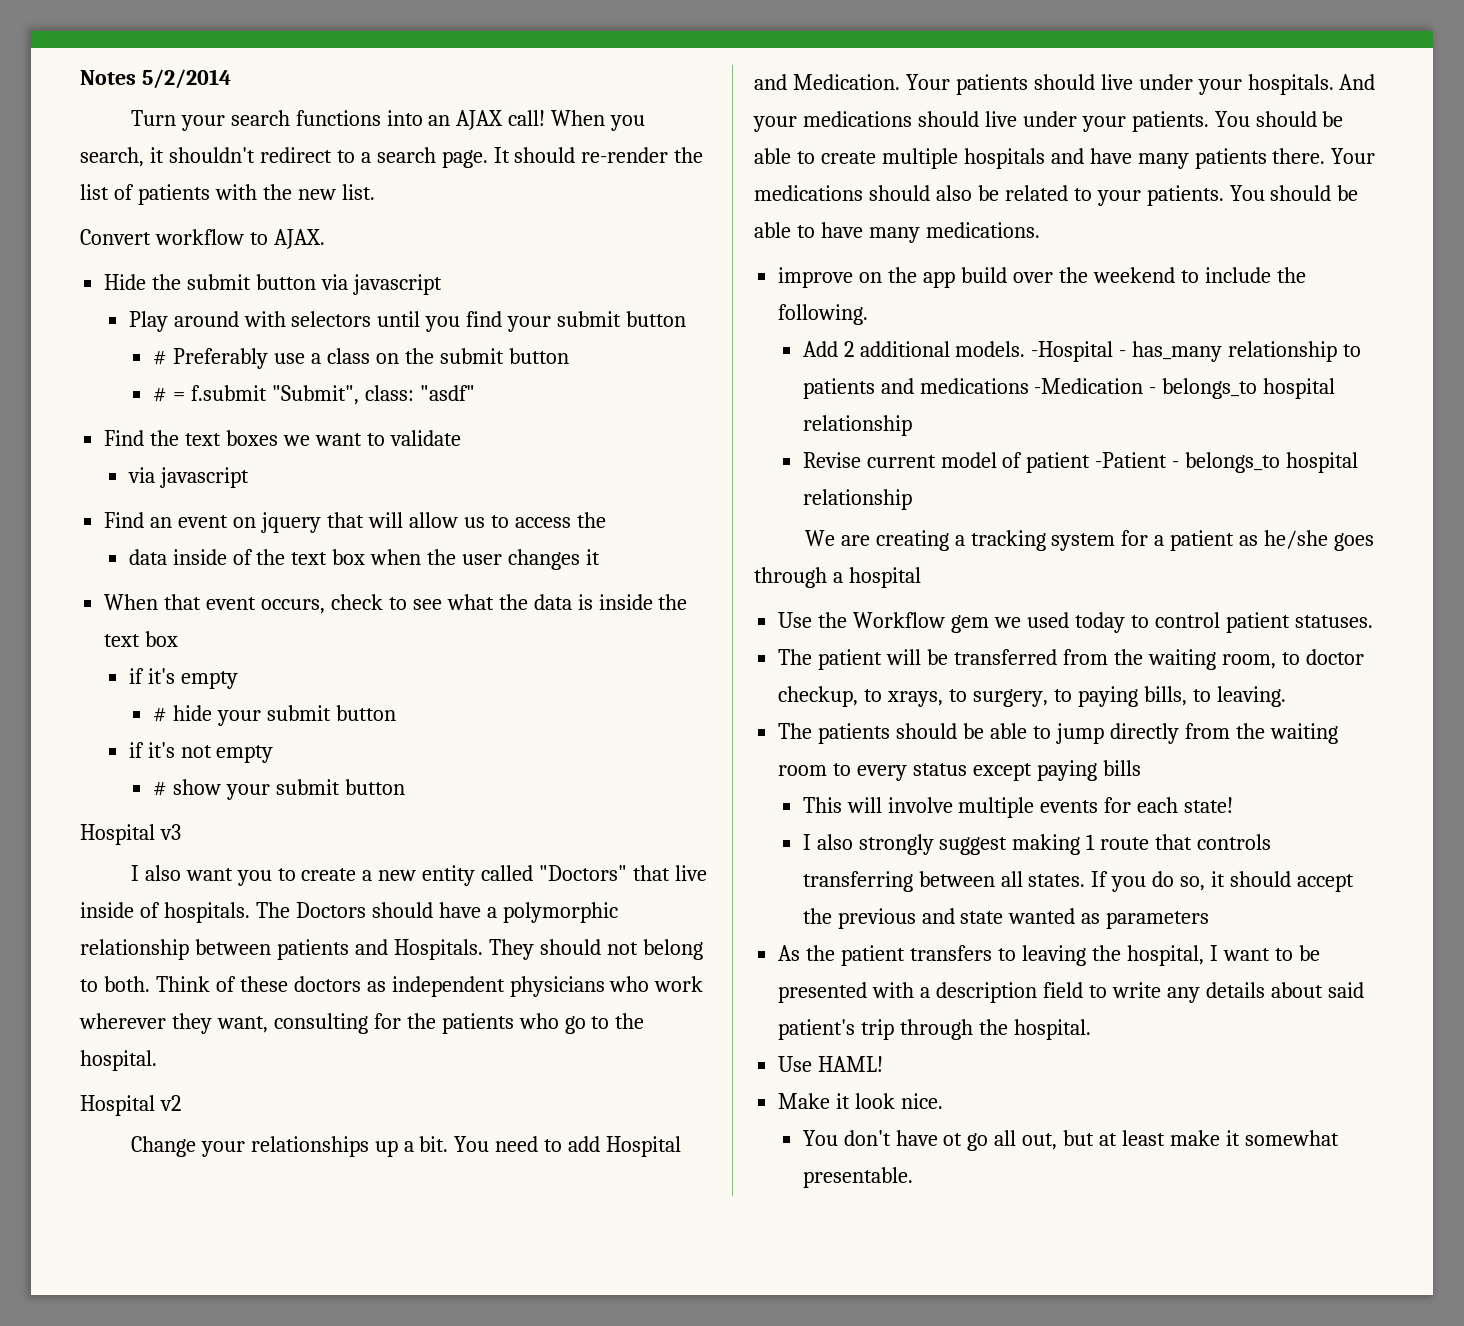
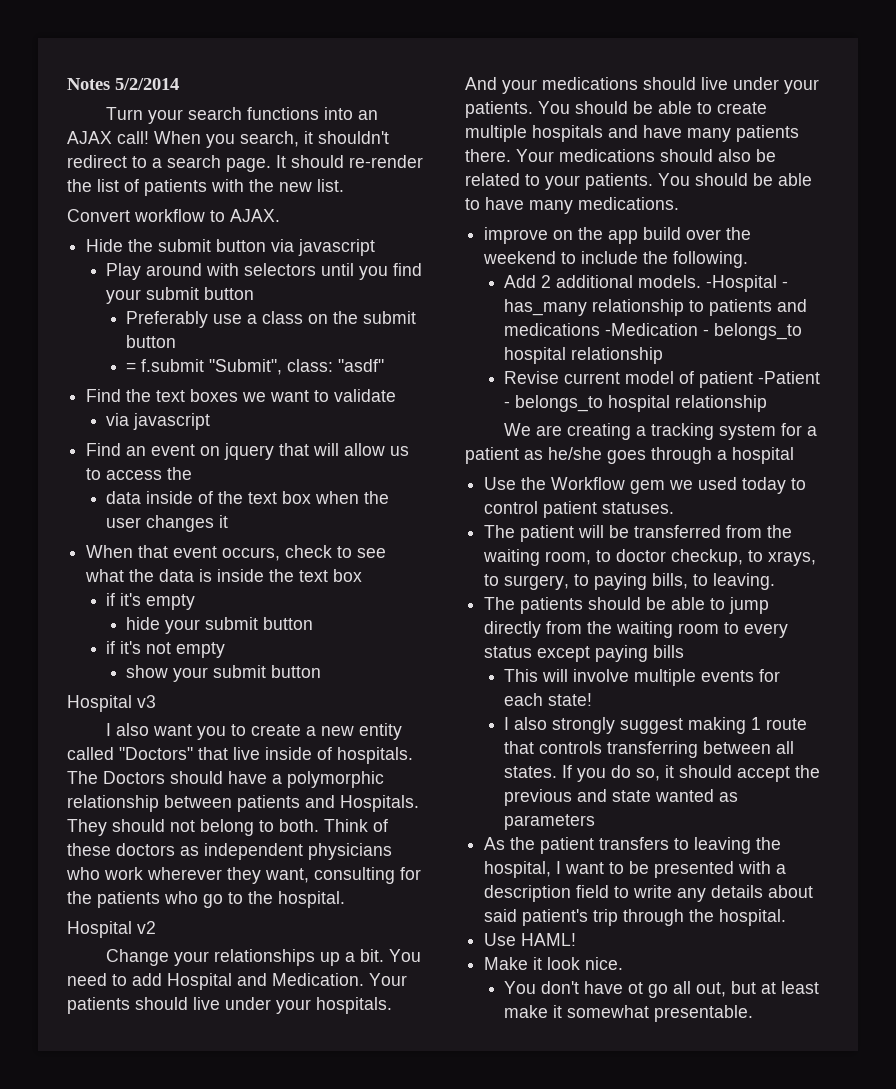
[153,350,168,365] # -> (255, 293) none
[153,387,168,402] # -> (177, 341) none
[153,707,168,722] # -> (196, 602) none
[153,781,168,796] # -> (226, 650) none

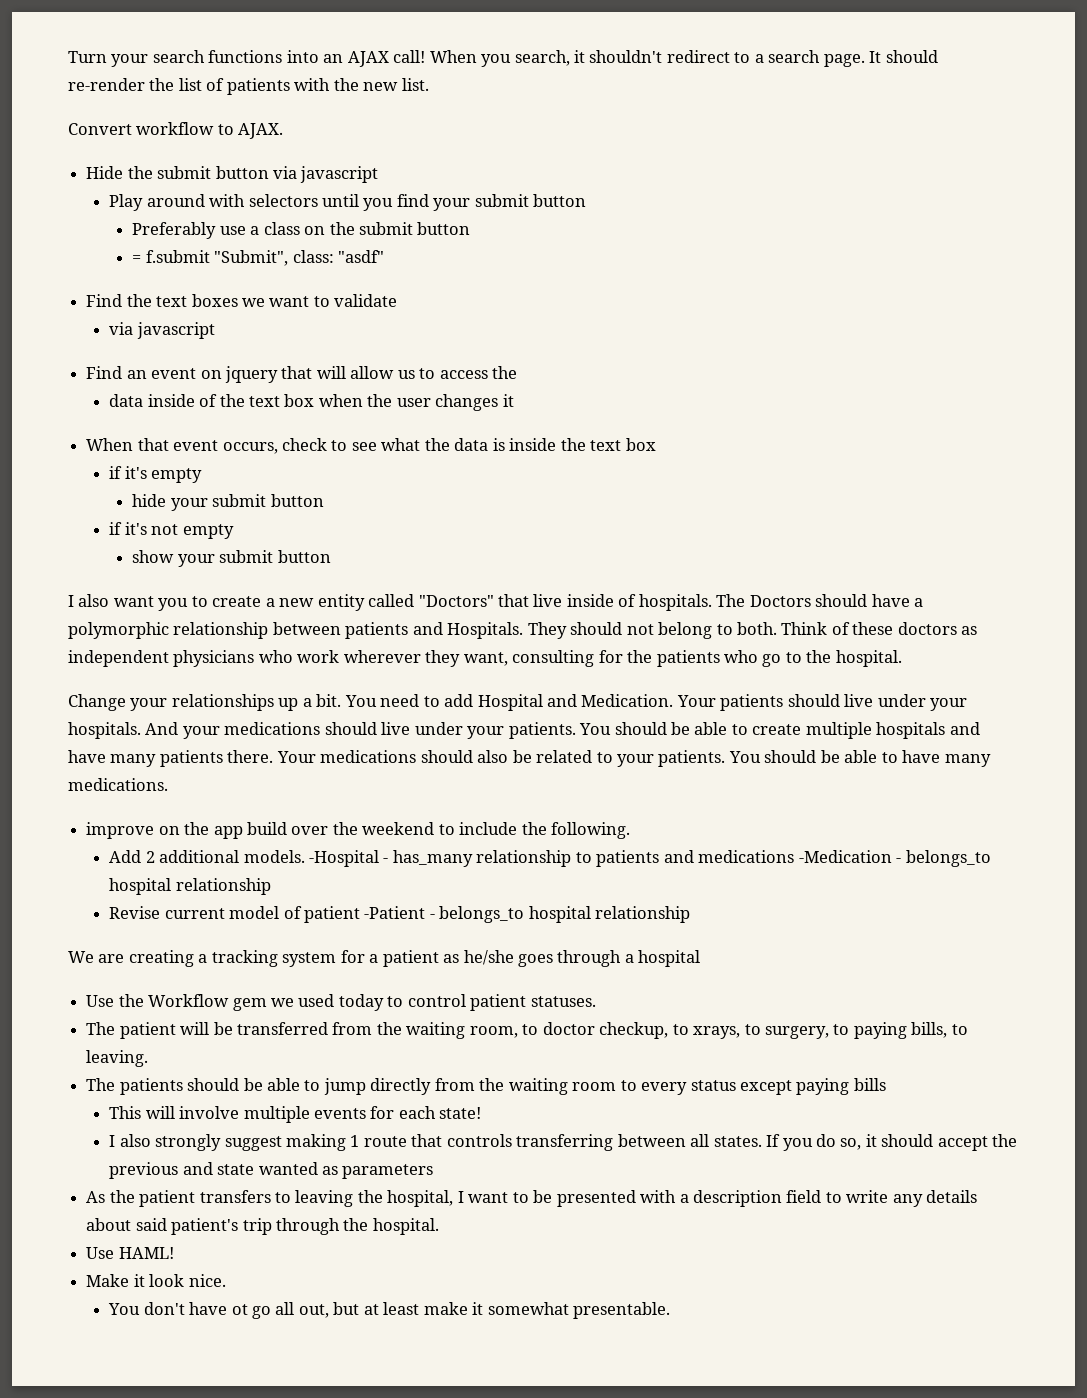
[67,78,179,90] Notes 5/2/2014 // -> (68, 57) none
[67,695,156,712] // Hospital v3 -> (331, 556) none
[67,921,156,938] // Hospital v2 -> (902, 658) none

